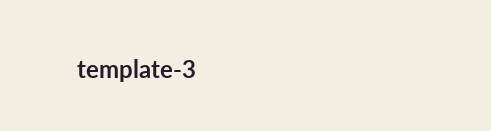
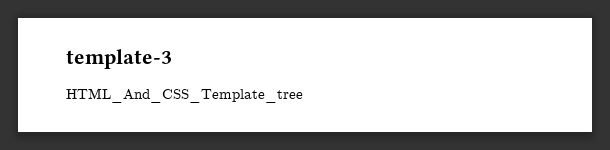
(196, 70) none -> [66,88,303,103] // HTML_And_CSS_Template_tree

